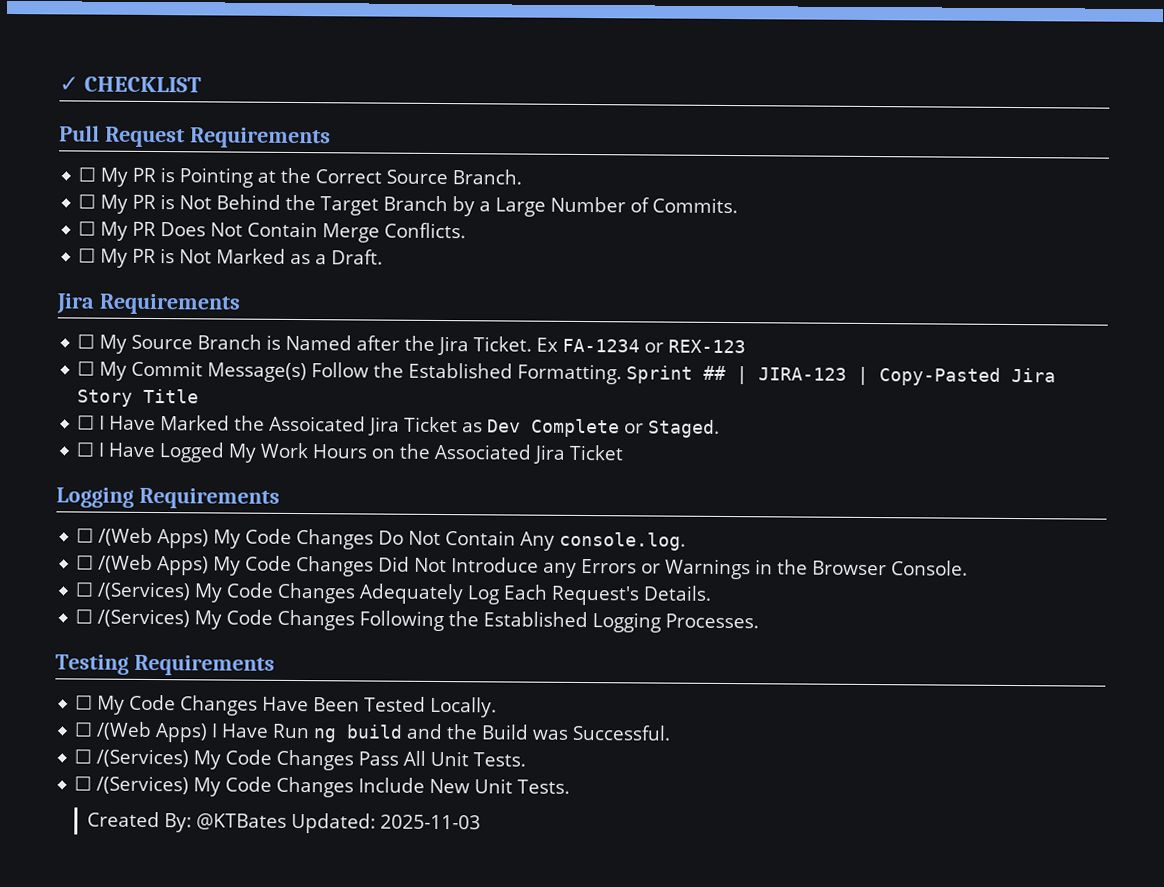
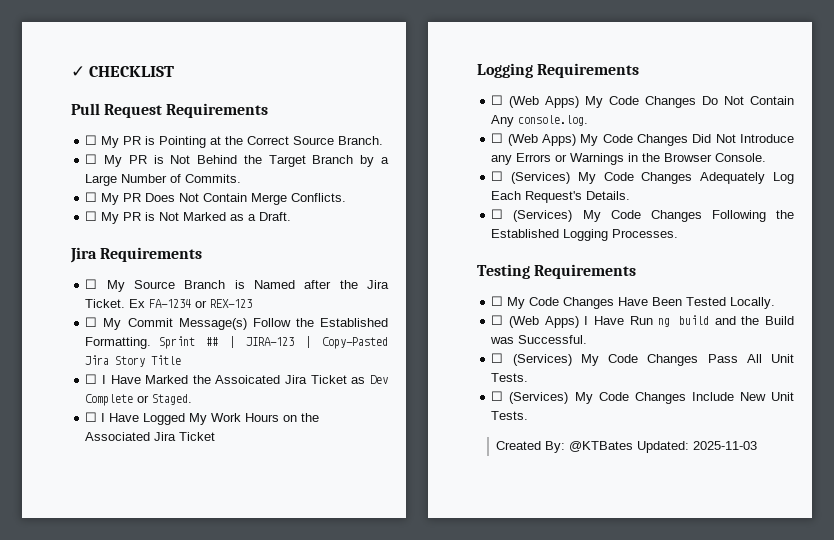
[98,527,154,547] /(Web -> [509,96,540,108] (Web
[98,554,154,574] /(Web -> [507,134,538,146] (Web
[97,581,192,601] /(Services) -> [511,172,571,184] (Services)
[97,608,191,628] /(Services) -> [513,210,573,222] (Services)
[96,721,153,741] /(Web -> [508,316,539,328] (Web
[96,748,190,768] /(Services) -> [512,354,572,366] (Services)
[96,775,190,795] /(Services) -> [509,392,569,404] (Services)

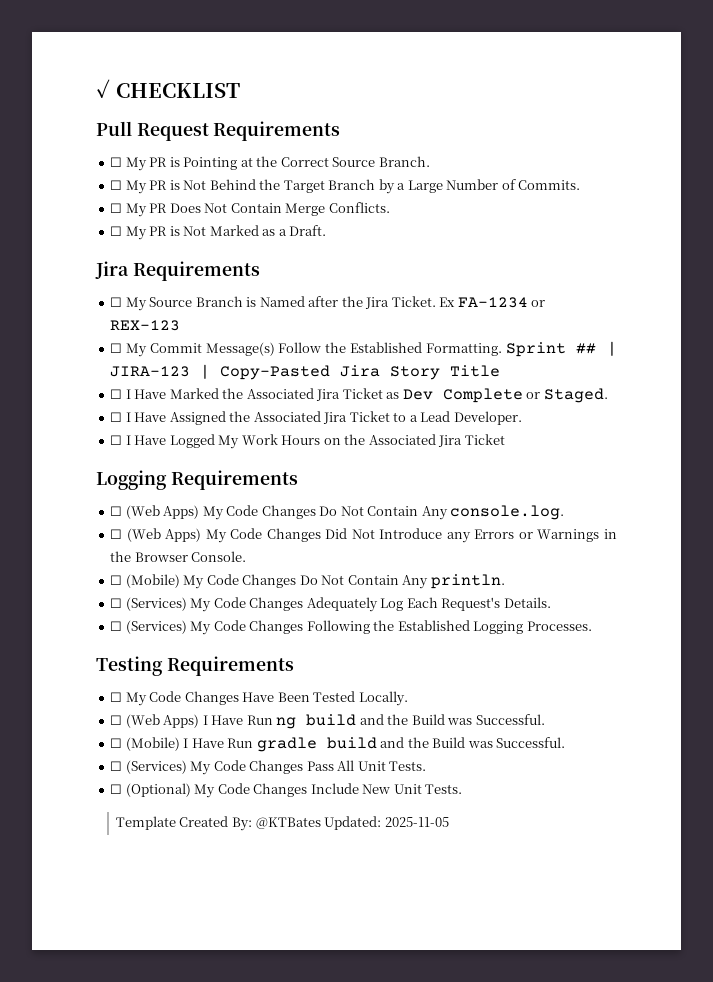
[215,375,281,384] Assoicated -> [246,388,314,399] Associated
(193, 399) none -> [110,411,522,425] // ☐ I Have Assigned the Associated Jira Ticket to a Lead Developer.
(767, 157) none -> [110,574,505,589] // ☐ (Mobile) My Code Changes Do Not Contain Any println.
(588, 339) none -> [110,737,566,752] // ☐ (Mobile) I Have Run gradle build and the Build was Successful.
[509,392,569,404] (Services) -> [125,783,191,797] (Optional)
(529, 415) none -> [115,816,176,830] Template
[693,441,758,450] 2025-11-03 -> [384,817,449,827] 2025-11-05

